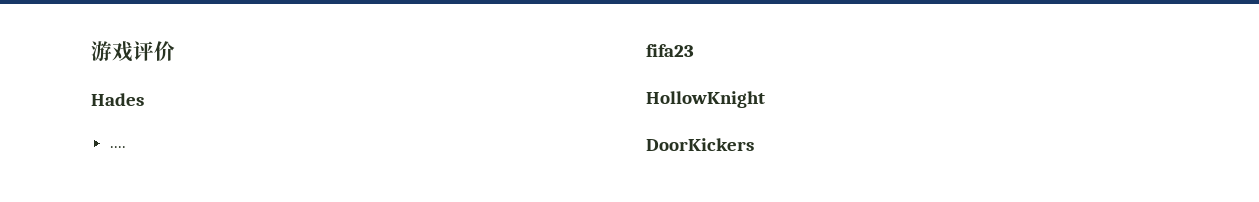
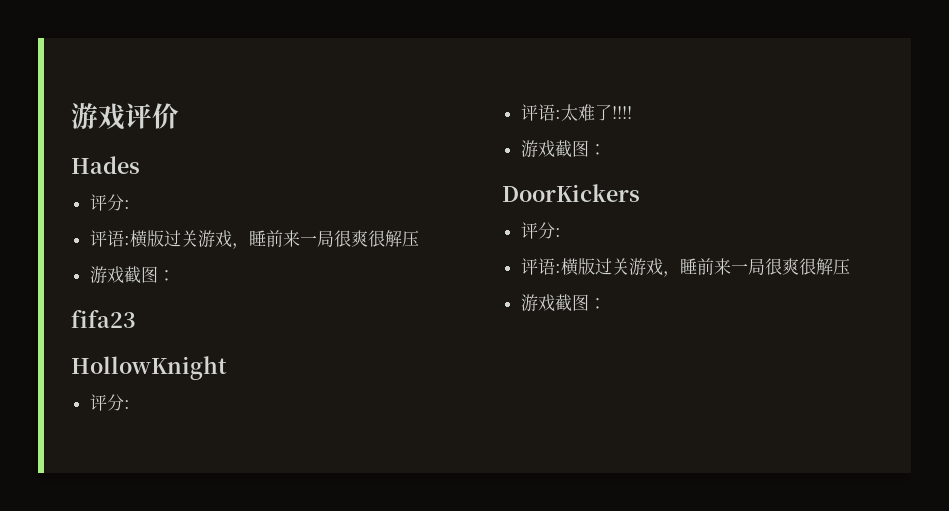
[109,146,126,148] [646,44,694,57] [646,91,765,108] [646,138,754,151] .... // fifa23 // HollowKnight // DoorKickers -> [89,194,130,211] [89,230,419,249] [89,266,175,284] [71,310,136,328] [71,356,227,380] [89,394,130,411] [520,104,632,121] [520,140,606,158] [502,184,640,202] [520,222,561,239] [520,258,850,277] [520,294,606,312] 评分: // 评语:横版过关游戏，睡前来一局很爽很解压 // 游戏截图： // fifa23 // HollowKnight // 评分: // 评语:太难了!!!! // 游戏截图： // DoorKickers // 评分: // 评语:横版过关游戏，睡前来一局很爽很解压 // 游戏截图：

